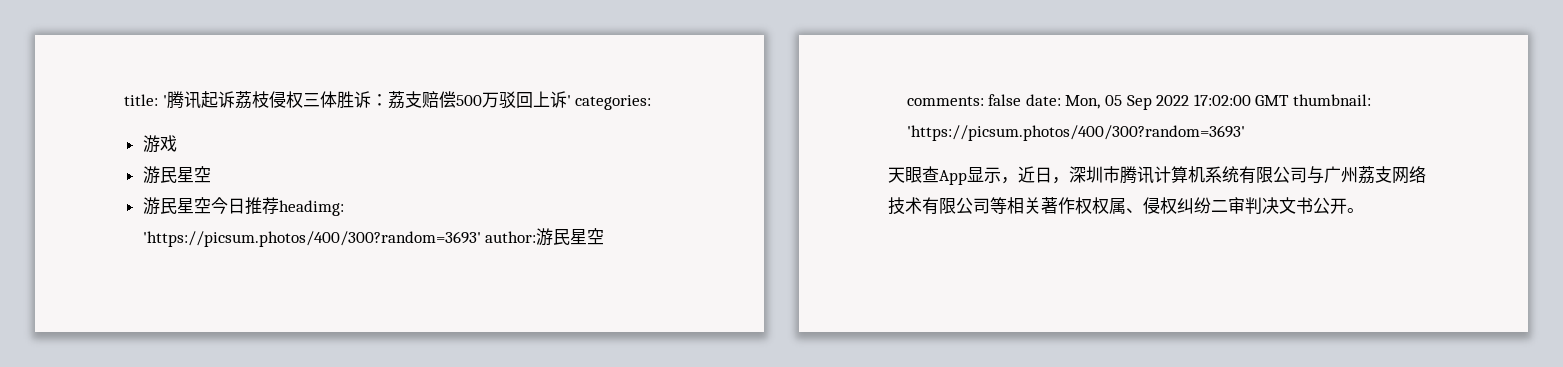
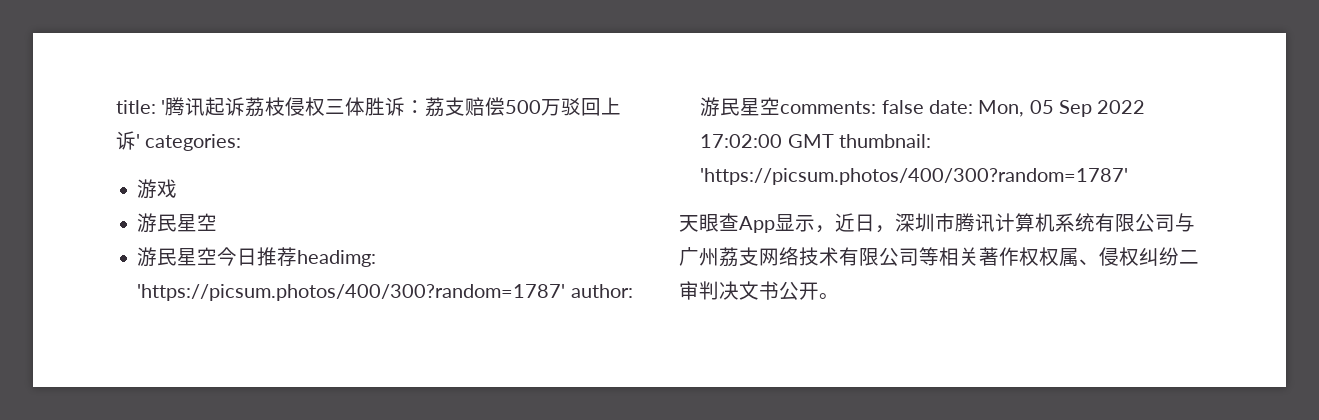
[142,231,481,247] 'https://picsum.photos/400/300?random=3693' -> [137,284,566,301] 'https://picsum.photos/400/300?random=1787'
[906,125,1245,141] 'https://picsum.photos/400/300?random=3693' -> [700,168,1129,185] 'https://picsum.photos/400/300?random=1787'

